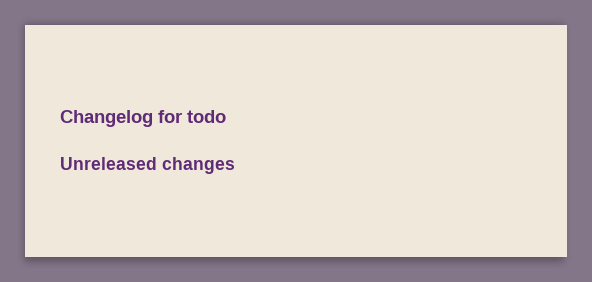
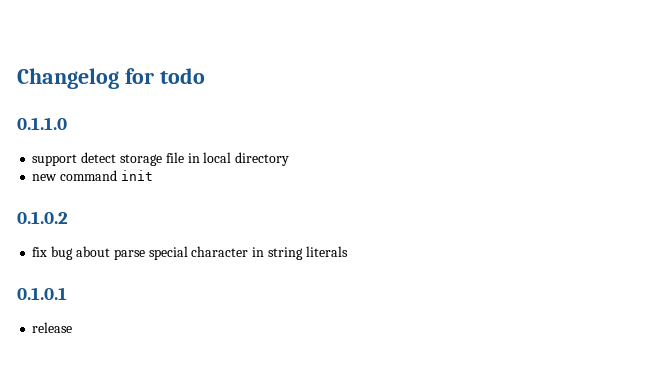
[60,157,235,174] Unreleased changes -> [17,117,67,130] [32,152,290,166] [32,170,153,181] [17,211,68,224] [32,246,348,260] [17,287,67,300] [32,322,73,333] 0.1.1.0 // support detect storage file in local directory // new command init // 0.1.0.2 // fix bug about parse special character in string literals // 0.1.0.1 // release

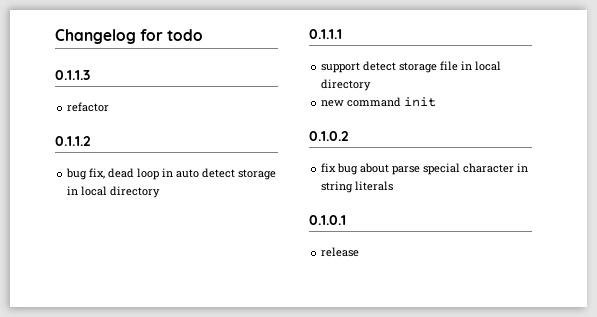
[17,117,67,130] 0.1.1.0 -> [55,70,90,80] [67,102,110,112] [55,136,91,146] [66,168,277,180] [67,186,161,198] [309,29,342,39] 0.1.1.3 // refactor // 0.1.1.2 // bug fix, dead loop in auto detect storage in local directory // 0.1.1.1

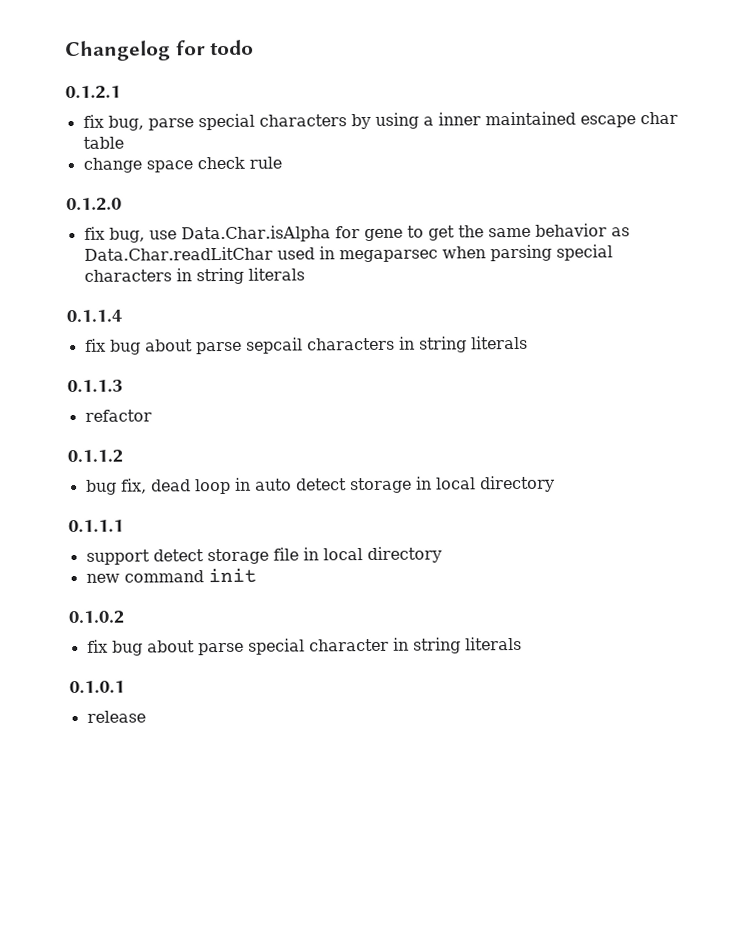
(204, 35) none -> [65,85,121,100] [82,111,678,131] [82,136,124,149] [82,156,282,173] [66,197,122,212] [83,223,630,243] [83,244,613,263] [83,267,305,285] [66,309,122,323] [84,335,528,355] // 0.1.2.1 // fix bug, parse special characters by using a inner maintained escape char table // change space check rule // 0.1.2.0 // fix bug, use Data.Char.isAlpha for gene to get the same behavior as Data.Char.readLitChar used in megaparsec when parsing special characters in string literals // 0.1.1.4 // fix bug about parse sepcail characters in string literals

